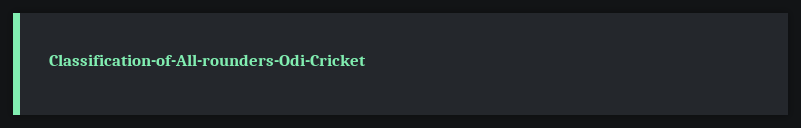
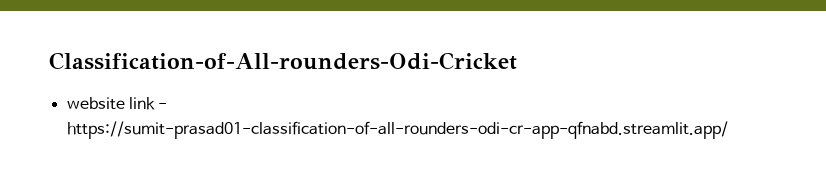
(366, 60) none -> [66,97,168,110] [66,121,728,139] // website link - https://sumit-prasad01-classification-of-all-rounders-odi-cr-app-qfnabd.streamlit.app/

